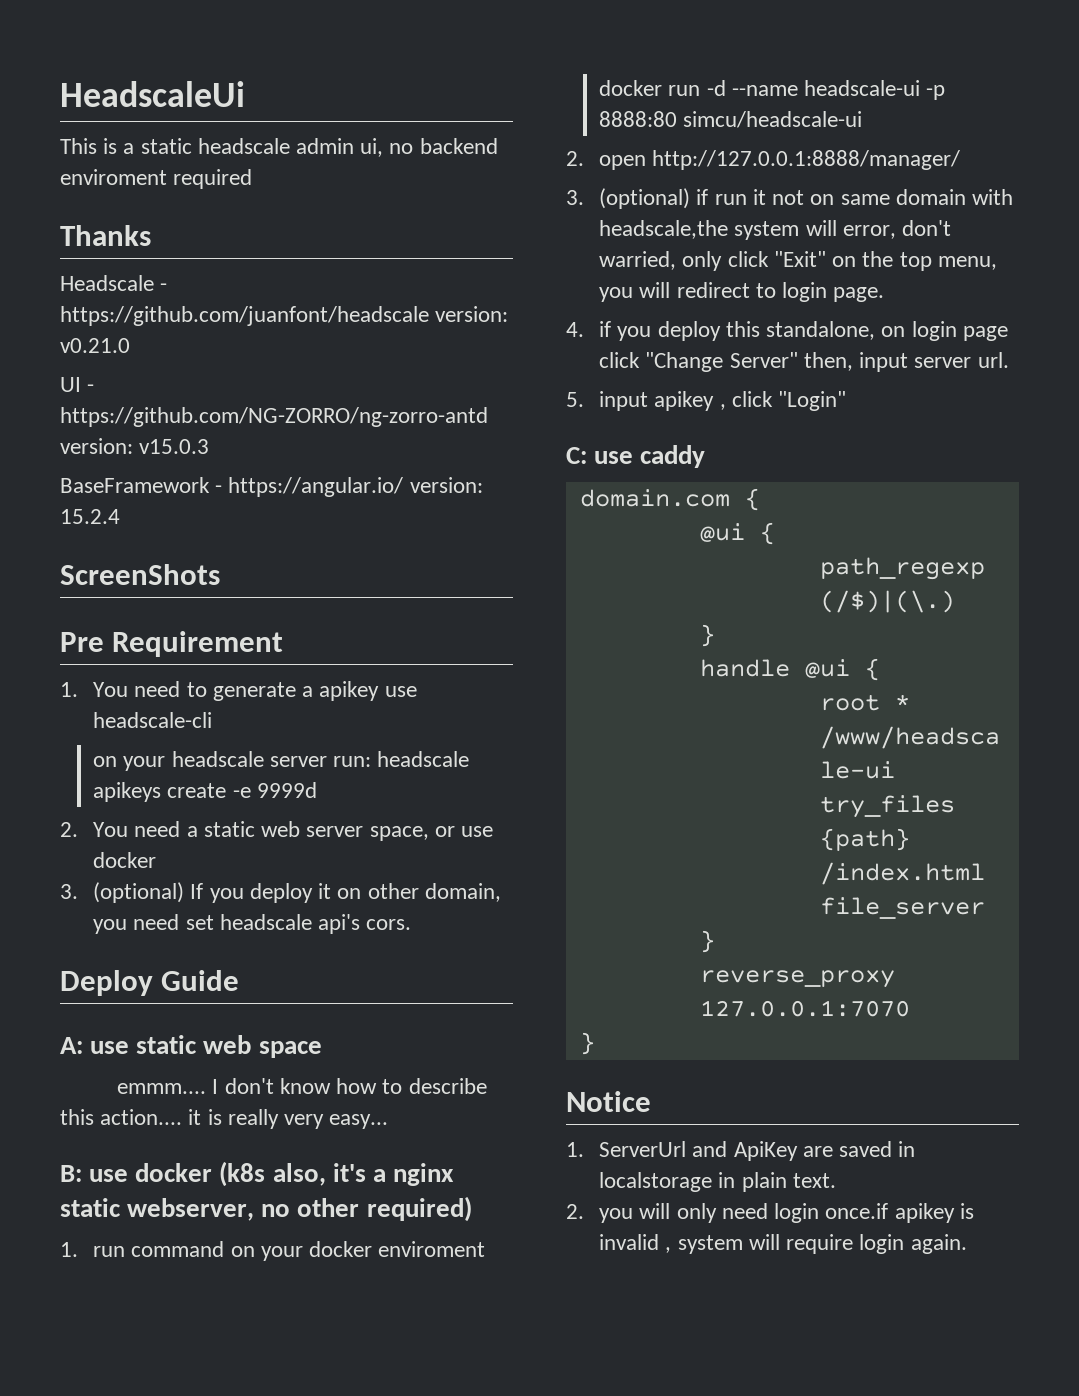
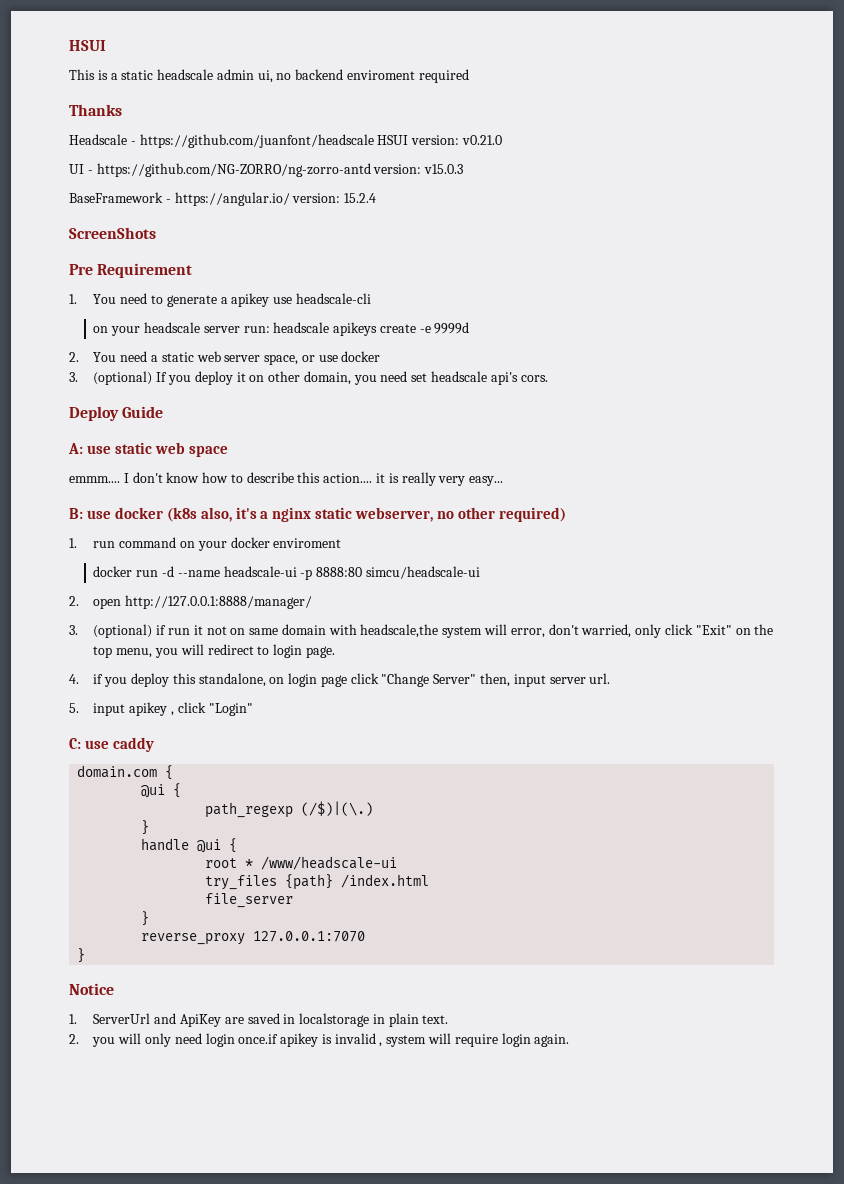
[60,81,245,107] HeadscaleUi -> [69,40,106,51] HSUI
(429, 316) none -> [377,135,409,145] HSUI

